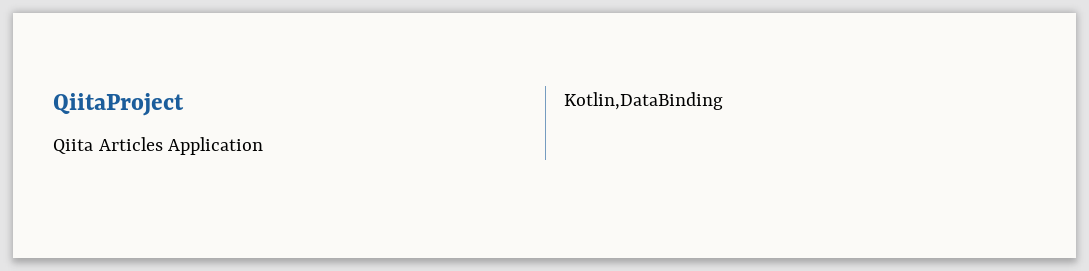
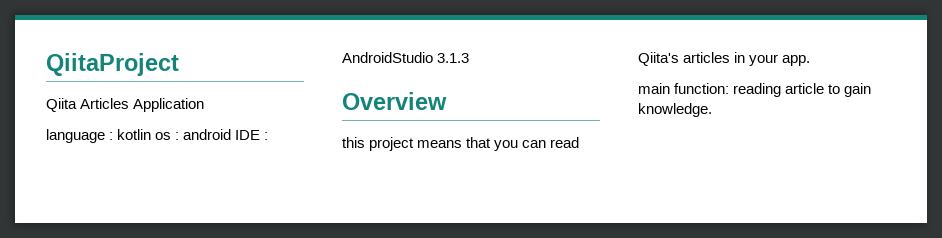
[564,92,723,110] Kotlin,DataBinding -> [46,129,269,143] [342,52,470,63] [342,92,447,110] [342,137,580,151] [638,52,811,66] [638,83,872,97] [638,103,712,117] language : kotlin os : android IDE : AndroidStudio 3.1.3 // Overview // this project means that you can read Qiita's articles in your app. // main function: reading article to gain knowledge.

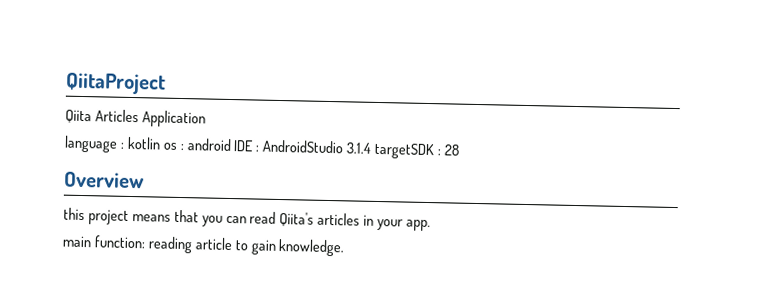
[437,53,470,63] 3.1.3 -> [346,142,459,160] 3.1.4 targetSDK : 28

